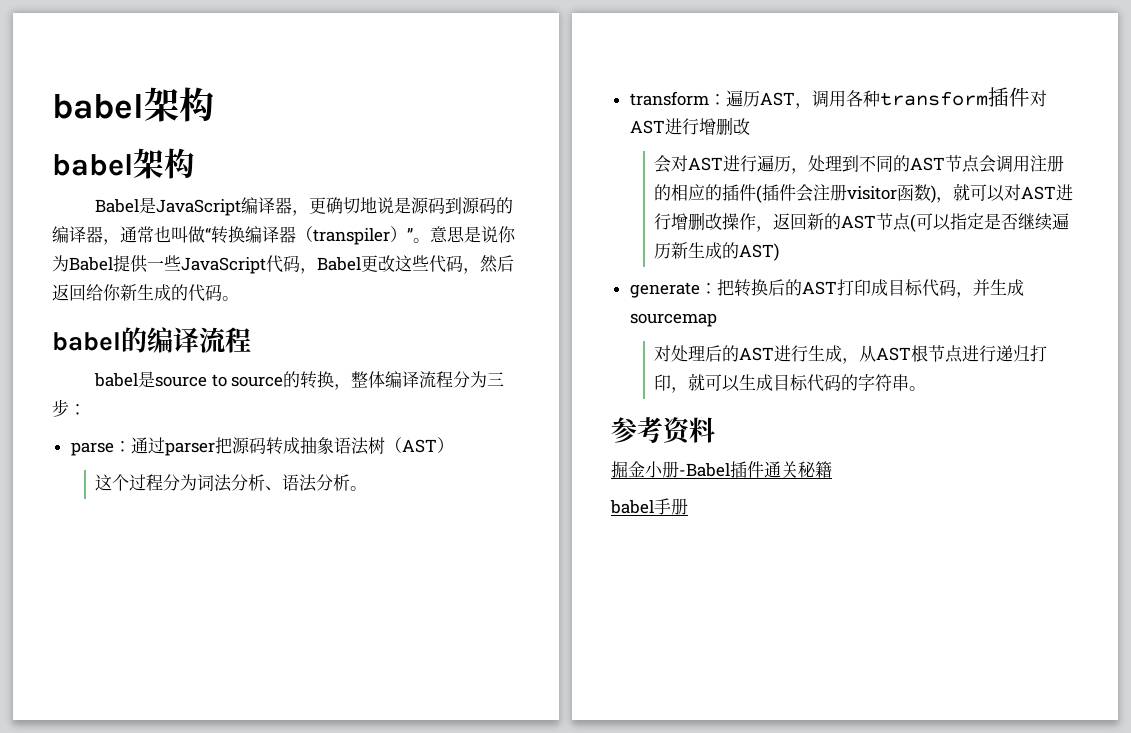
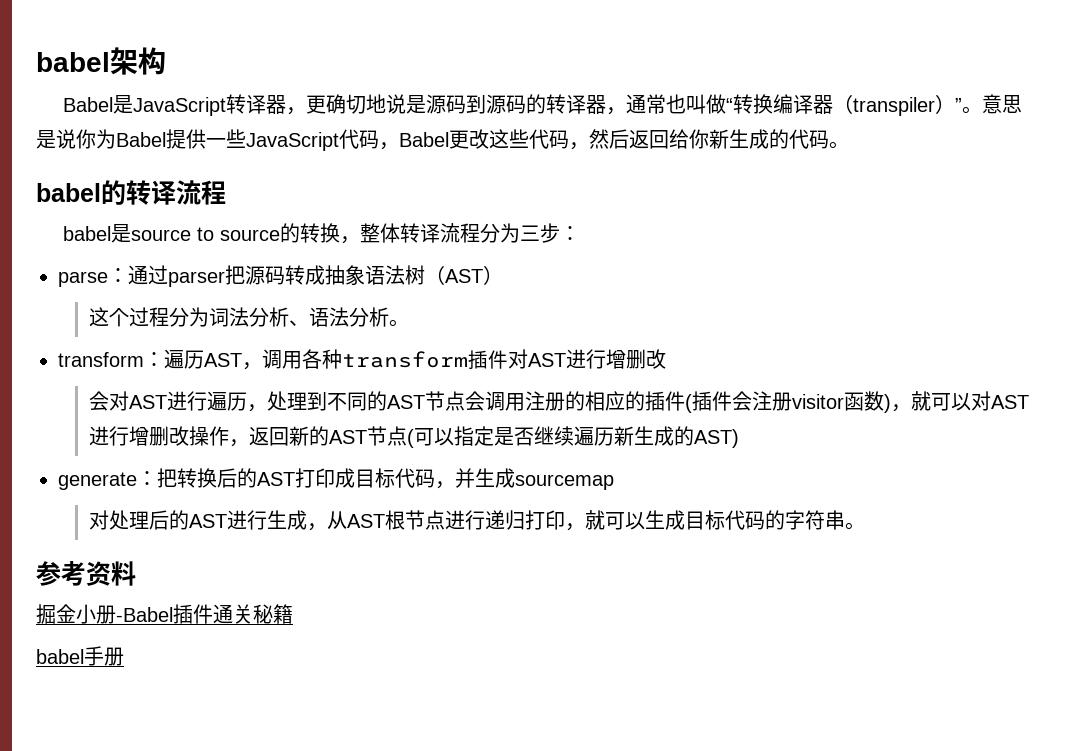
[52,87,214,122] [52,148,195,179] babel架构 // babel架构 -> [36,47,166,75] babel架构
[241,197,259,214] 编 -> [226,94,247,114] 转
[52,226,69,243] 编 -> [546,94,567,114] 转
[147,327,173,353] 编 -> [126,180,151,205] 转
[385,371,403,388] 编 -> [400,223,421,243] 转

